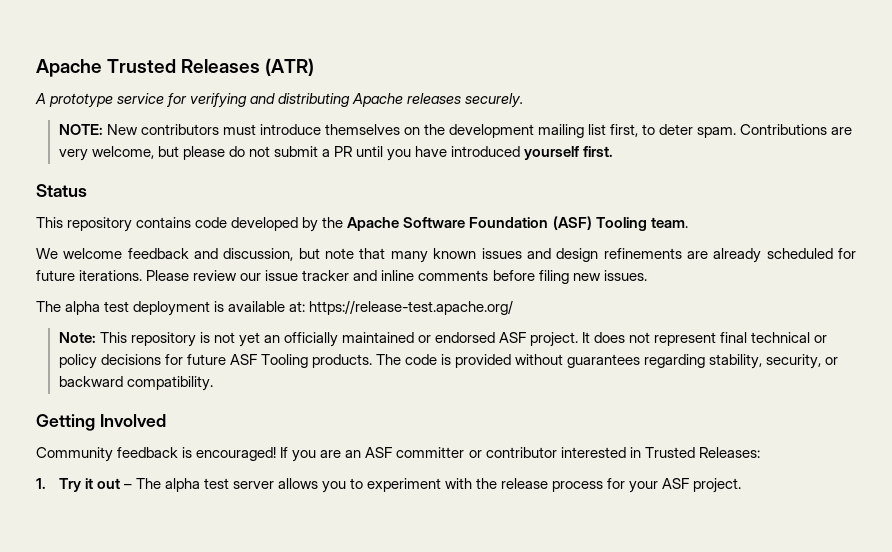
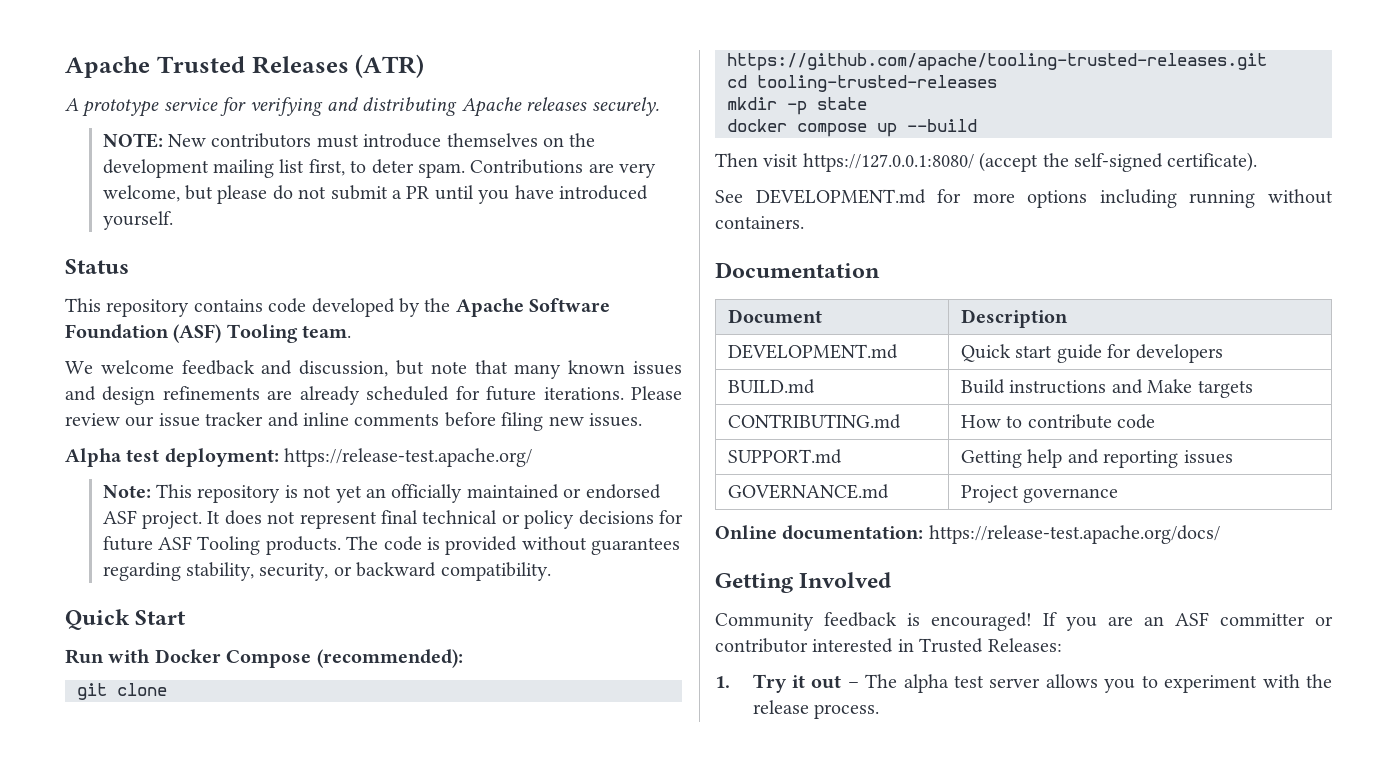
[524,146,614,160] yourself first. -> [102,211,173,230] yourself.
[36,301,306,316] The alpha test deployment is available at: -> [65,448,279,467] Alpha test deployment:
(213, 383) none -> [65,609,187,630] [65,649,463,668] [77,683,167,700] [727,53,1267,71] [727,75,997,92] [727,97,867,115] [727,119,977,137] [715,152,1258,172] [715,189,1333,208] [715,216,804,229] [715,262,880,278] [728,309,823,324] [961,309,1069,328] [728,344,899,359] [961,344,1223,363] [728,379,816,394] [961,379,1253,398] [728,414,902,429] [961,414,1156,429] [728,449,843,464] [961,449,1233,468] [728,484,890,499] [961,485,1119,503] [715,525,1220,544] // Quick Start // Run with Docker Compose (recommended): // git clone https://github.com/apache/tooling-trusted-releases.git // cd tooling-trusted-releases // mkdir -p state // docker compose up --build // Then visit https://127.0.0.1:8080/ (accept the self-signed certificate). // See DEVELOPMENT.md for more options including running without containers. // Documentation // Document | Description // DEVELOPMENT.md | Quick start guide for developers // BUILD.md | Build instructions and Make targets // CONTRIBUTING.md | How to contribute code // SUPPORT.md | Getting help and reporting issues // GOVERNANCE.md | Project governance // Online documentation: https://release-test.apache.org/docs/
[552,478,742,493] process for your ASF project. -> [813,704,879,719] process.

